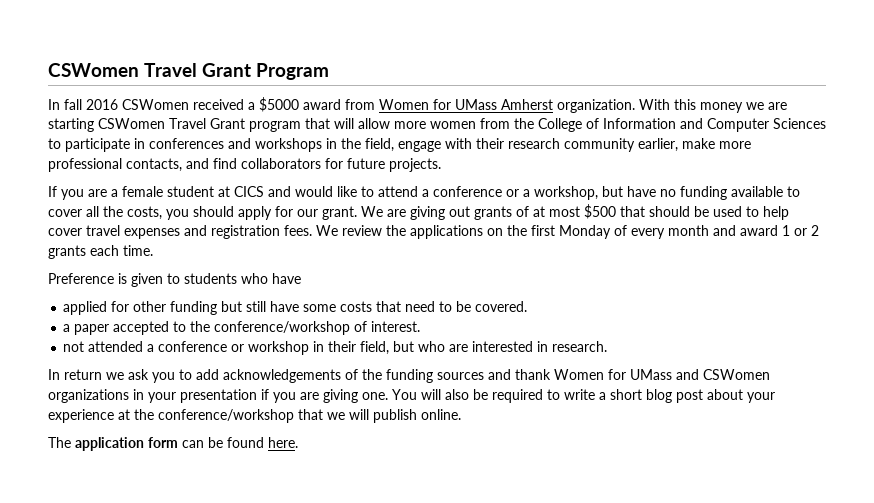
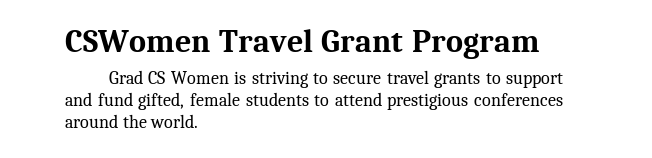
[48,97,787,113] [48,118,826,132] [48,138,751,152] [48,158,441,172] [48,186,800,200] [48,204,789,220] [48,225,819,239] [48,245,153,259] [48,273,301,287] [63,301,528,315] [63,321,421,335] [63,341,608,355] [48,369,770,383] [48,389,775,403] [48,409,461,423] [48,437,298,451] In fall 2016 CSWomen received a $5000 award from Women for UMass Amherst organization. With this money we are starting CSWomen Travel Grant program that will allow more women from the College of Information and Computer Sciences to participate in conferences and workshops in the field, engage with their research community earlier, make more professional contacts, and find collaborators for future projects. // If you are a female student at CICS and would like to attend a conference or a workshop, but have no funding available to cover all the costs, you should apply for our grant. We are giving out grants of at most $500 that should be used to help cover travel expenses and registration fees. We review the applications on the first Monday of every month and award 1 or 2 grants each time. // Preference is given to students who have // applied for other funding but still have some costs that need to be covered. // a paper accepted to the conference/workshop of interest. // not attended a conference or workshop in their field, but who are interested in research. // In return we ask you to add acknowledgements of the funding sources and thank Women for UMass and CSWomen organizations in your presentation if you are giving one. You will also be required to write a short blog post about your experience at the conference/workshop that we will publish online. // The application form can be found here. -> [108,70,563,88] [65,92,563,110] [65,114,199,128] Grad CS Women is striving to secure travel grants to support and fund gifted, female students to attend prestigious conferences around the world.

